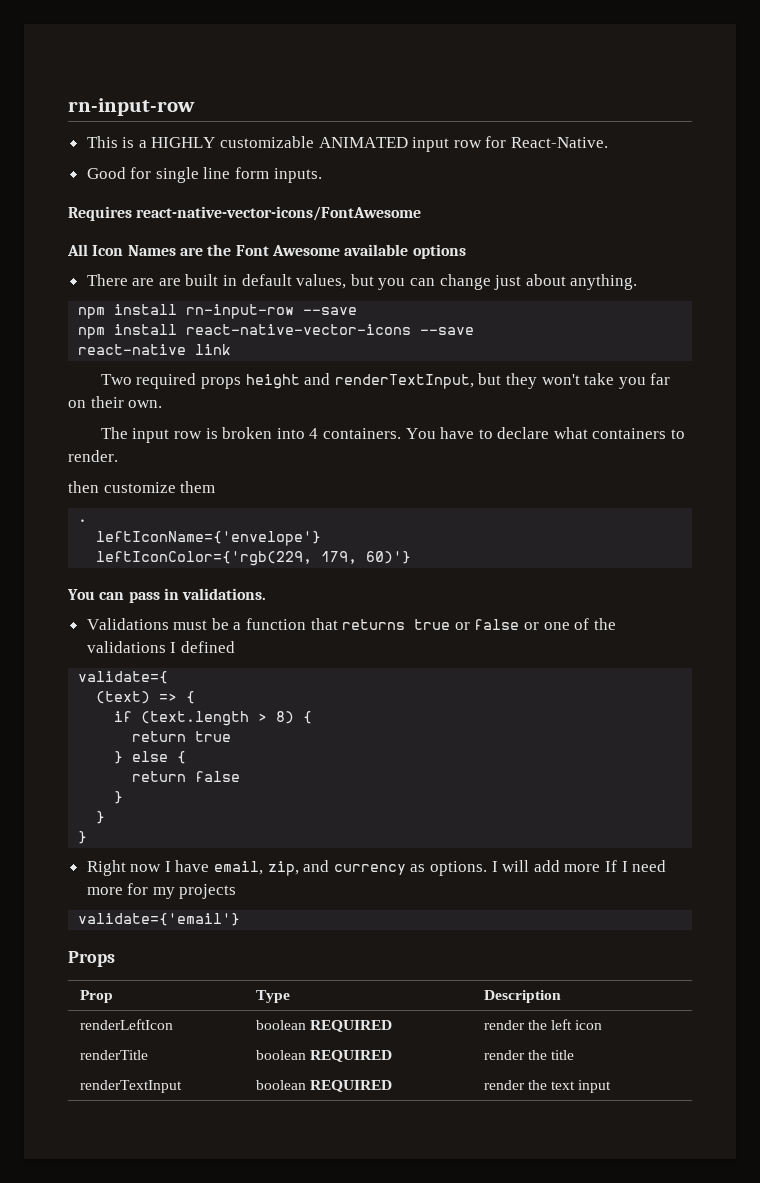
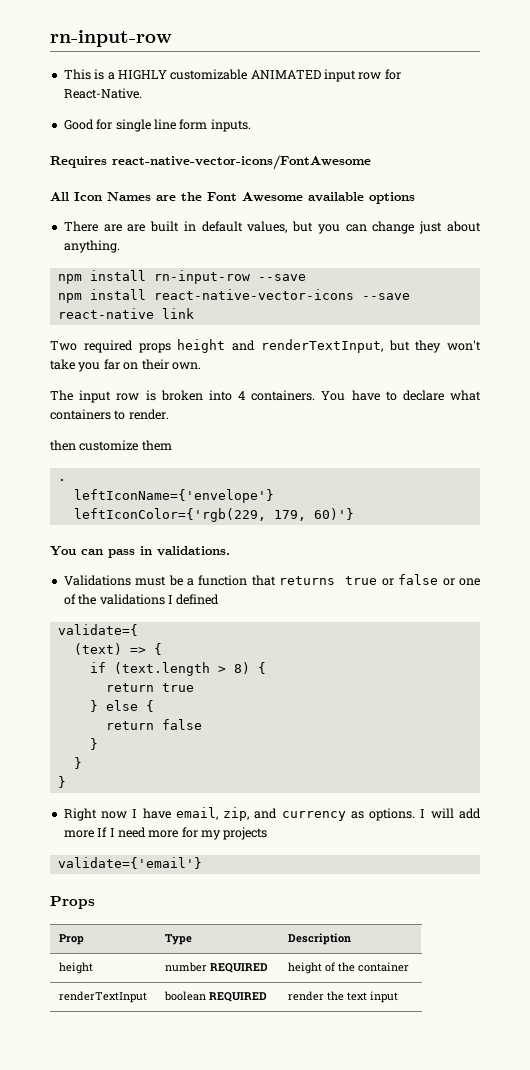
[79,1019,173,1030] [255,1020,392,1032] [483,1019,603,1030] [79,1050,148,1060] [255,1050,392,1062] [483,1050,575,1060] renderLeftIcon | boolean REQUIRED | render the left icon // renderTitle | boolean REQUIRED | render the title -> [58,962,93,974] [164,962,268,973] [287,962,409,974] height | number REQUIRED | height of the container

